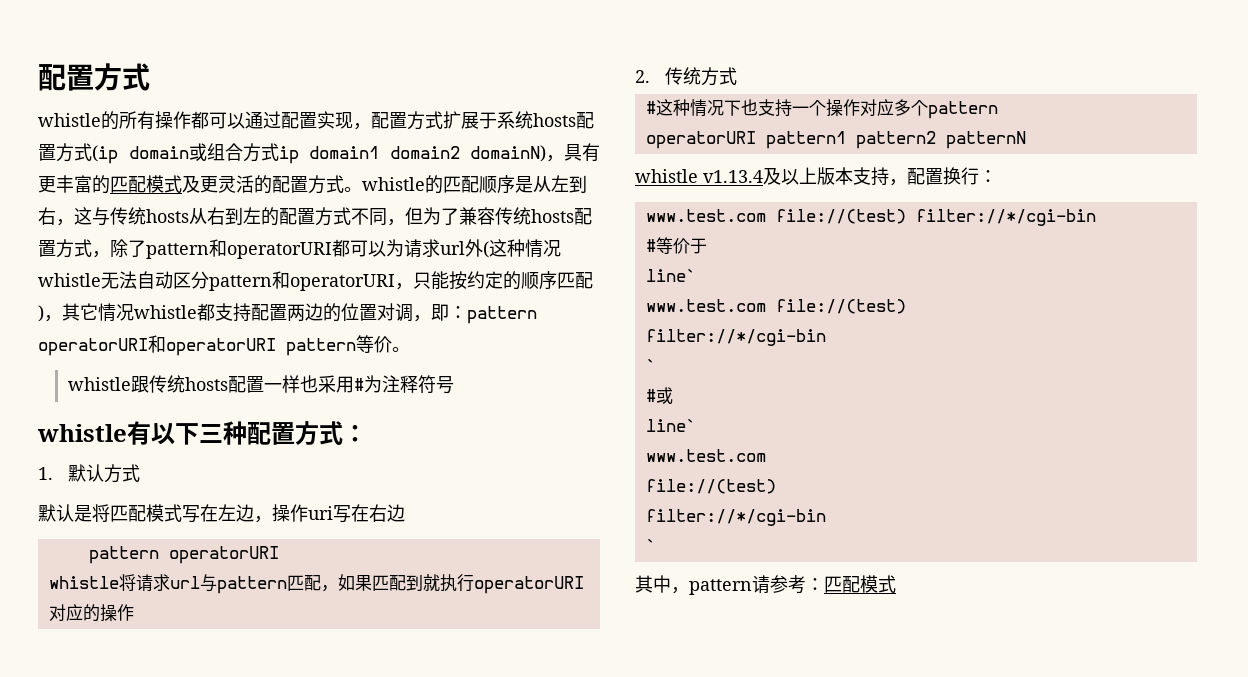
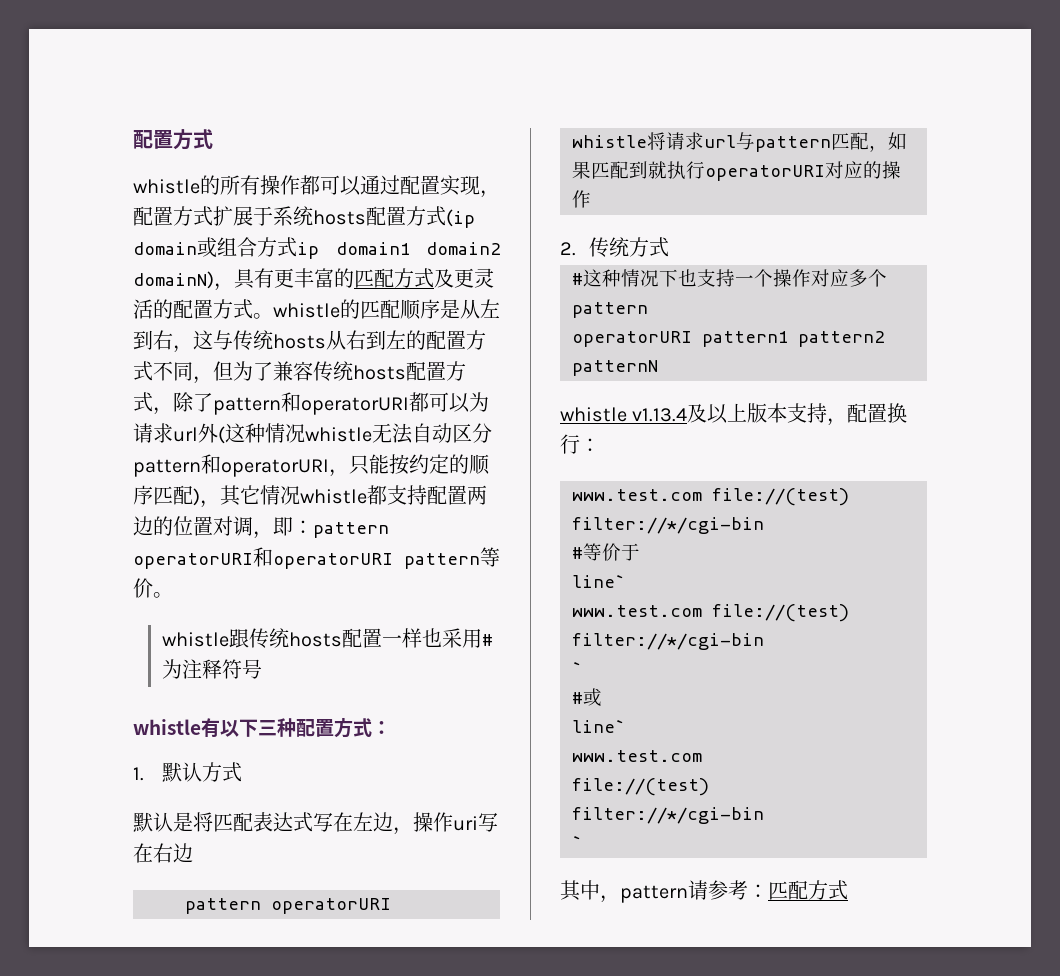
[146,175,164,193] 模 -> [394,268,414,288] 方
[146,504,164,522] 模 -> [253,812,293,832] 表达
[860,575,878,593] 模 -> [808,880,828,900] 方

